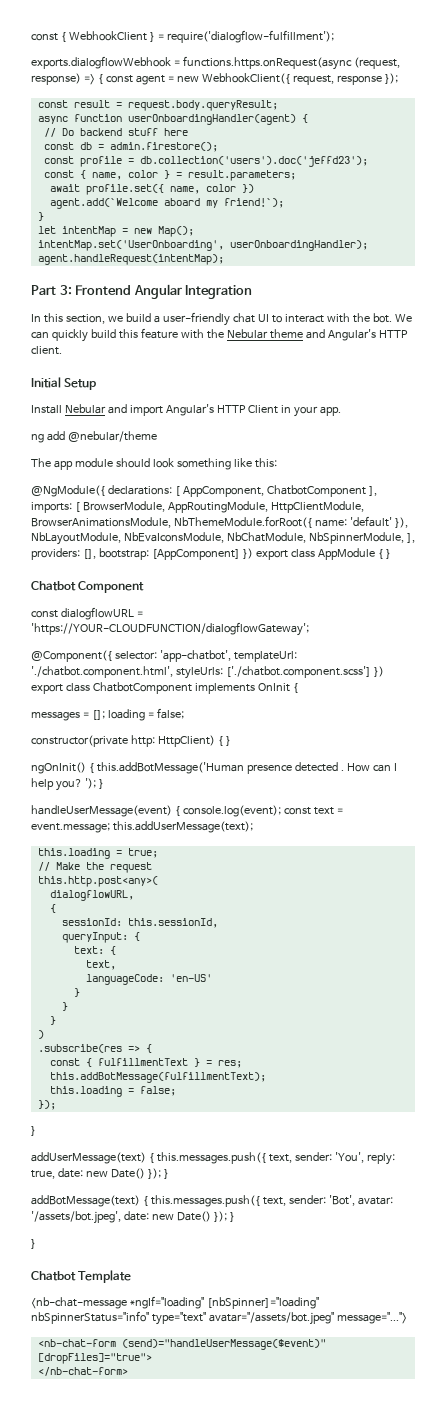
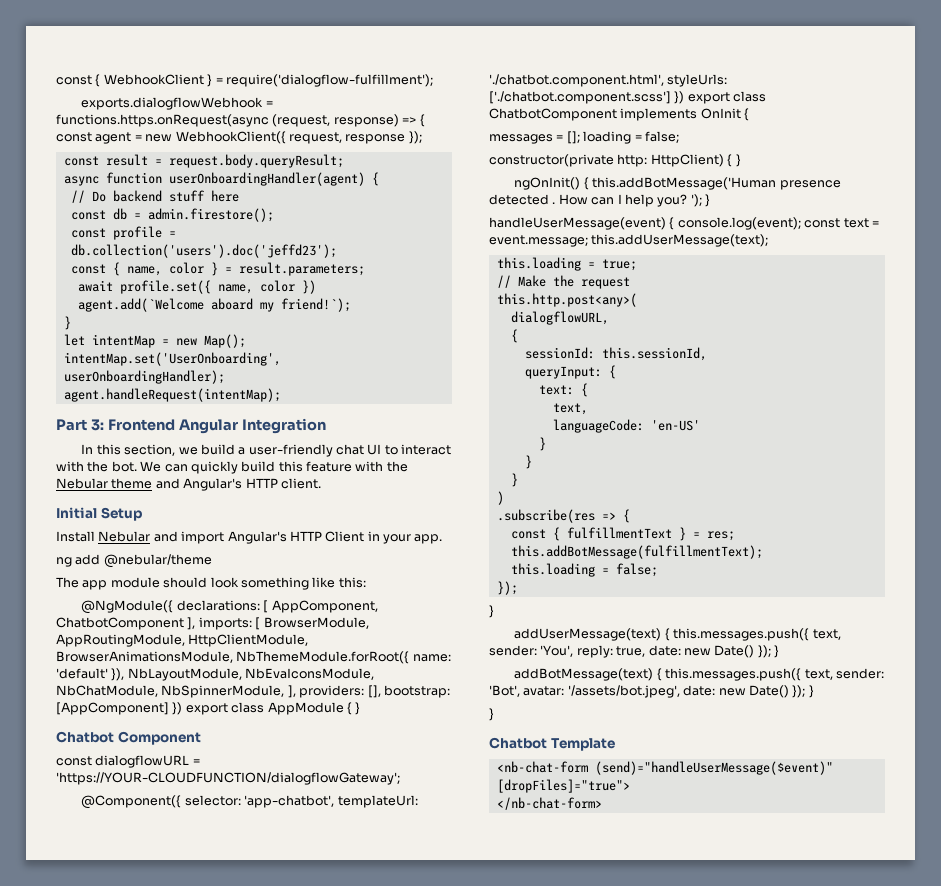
[31,1296,319,1309] [31,1311,407,1325] // <nb-chat-message *ngIf="loading" [nbSpinner]="loading" nbSpinnerStatus="info" type="text" avatar="/assets/bot.jpeg" message="..."> -> (615, 744) none

